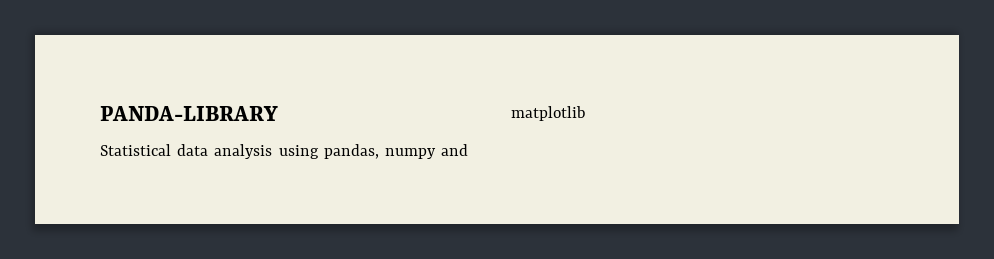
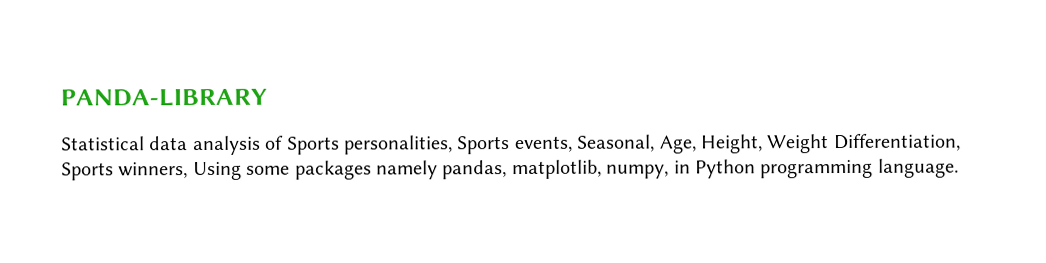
[278,144,468,159] [511,106,586,121] using pandas, numpy and matplotlib -> [265,133,961,155] [61,158,959,181] of Sports personalities, Sports events, Seasonal, Age, Height, Weight Differentiation, Sports winners, Using some packages namely pandas, matplotlib, numpy, in Python programming language.

